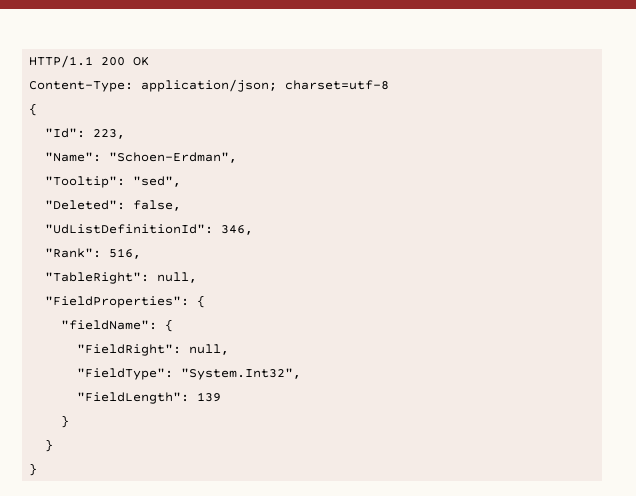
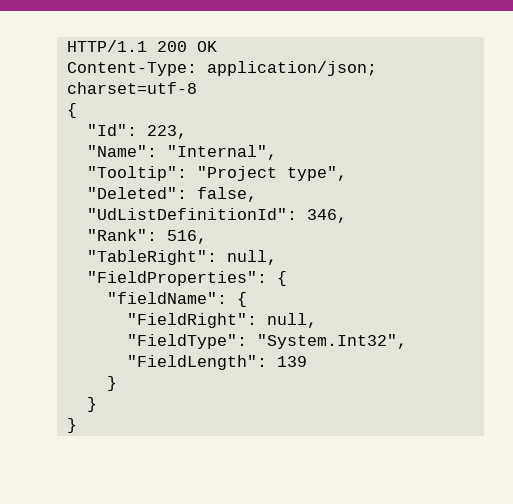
[108,152,237,163] "Schoen-Erdman", -> [166,145,277,160] "Internal",
[132,176,181,187] "sed", -> [196,166,347,181] "Project type",

